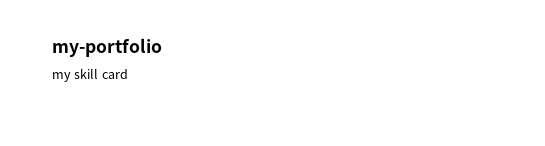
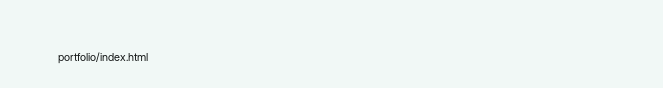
[52,38,162,57] [52,68,128,82] my-portfolio // my skill card -> [58,52,148,64] portfolio/index.html

